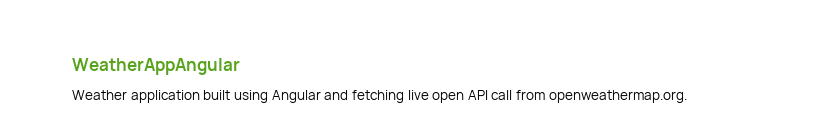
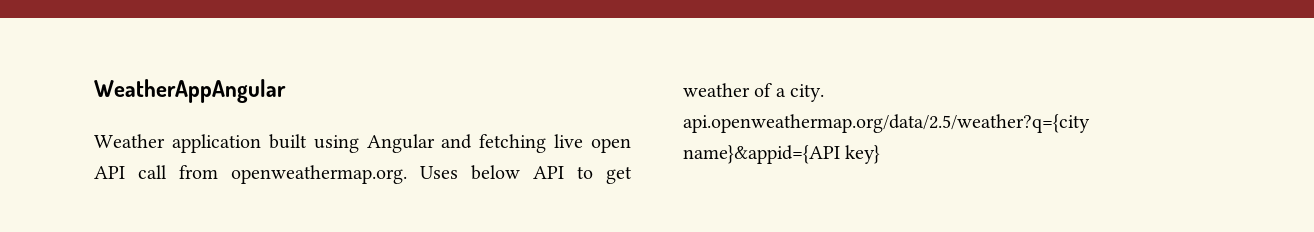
(687, 96) none -> [420,165,632,184] [683,83,825,102] [683,114,1090,133] [683,145,881,164] Uses below API to get weather of a city. api.openweathermap.org/data/2.5/weather?q={city name}&appid={API key}

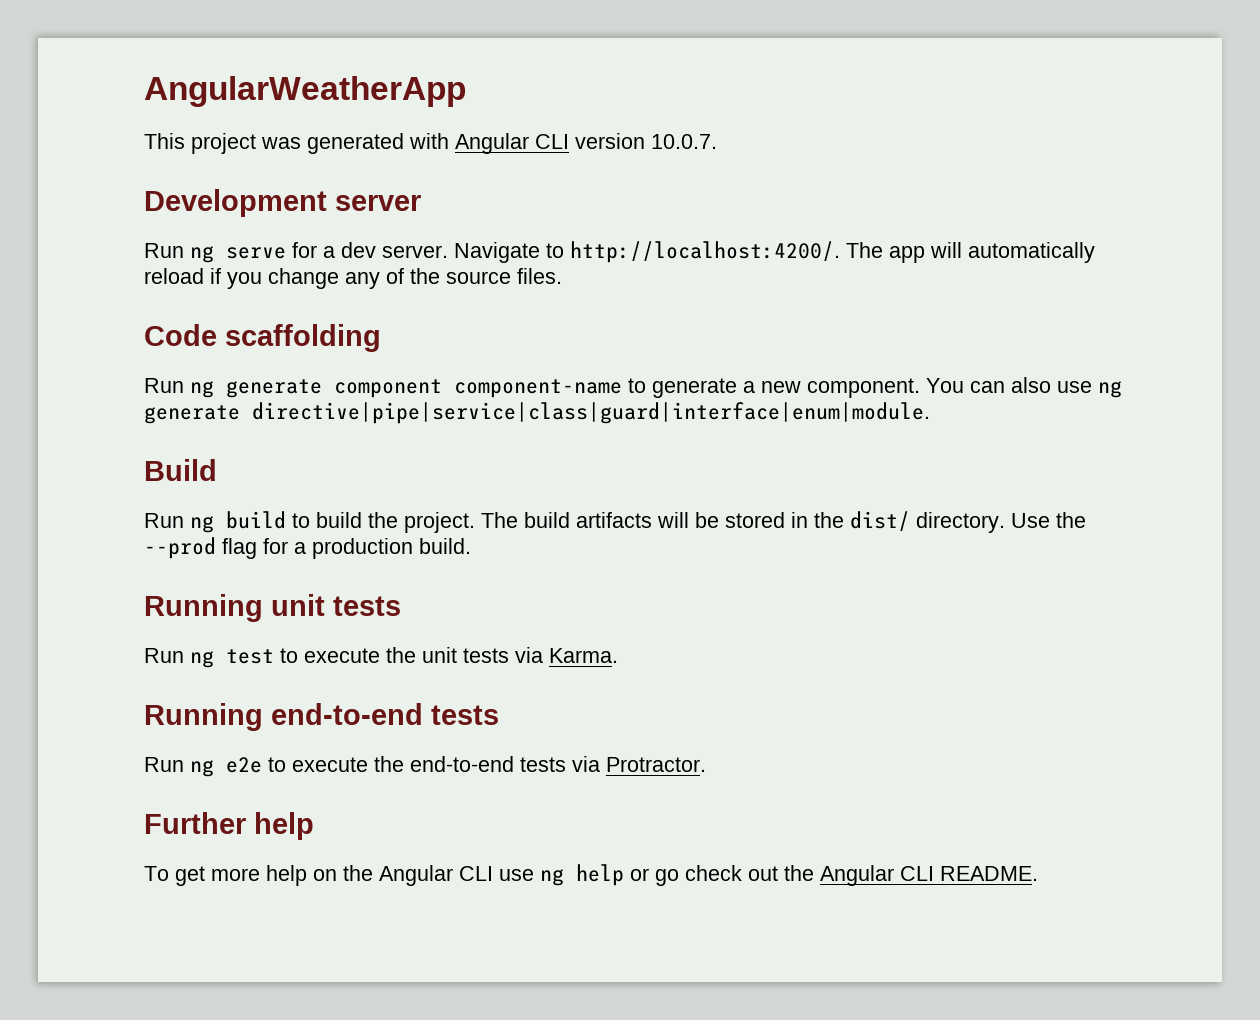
[94,79,286,103] [94,134,631,153] [94,165,632,184] [683,83,825,102] [683,114,1090,133] [683,145,881,164] WeatherAppAngular // Weather application built using Angular and fetching live open API call from openweathermap.org. Uses below API to get weather of a city. api.openweathermap.org/data/2.5/weather?q={city name}&appid={API key} -> [144,76,466,107] [144,133,717,154] [144,189,421,217] [144,241,1095,263] [144,268,562,289] [144,324,381,352] [144,377,1122,398] [144,402,930,424] [144,459,217,481] [144,511,1086,533] [144,537,471,559] [144,594,401,622] [144,647,618,668] [144,703,499,731] [144,756,706,777] [144,812,314,840] [144,864,1038,886] AngularWeatherApp // This project was generated with Angular CLI version 10.0.7. // Development server // Run ng serve for a dev server. Navigate to http://localhost:4200/. The app will automatically reload if you change any of the source files. // Code scaffolding // Run ng generate component component-name to generate a new component. You can also use ng generate directive|pipe|service|class|guard|interface|enum|module. // Build // Run ng build to build the project. The build artifacts will be stored in the dist/ directory. Use the --prod flag for a production build. // Running unit tests // Run ng test to execute the unit tests via Karma. // Running end-to-end tests // Run ng e2e to execute the end-to-end tests via Protractor. // Further help // To get more help on the Angular CLI use ng help or go check out the Angular CLI README.

